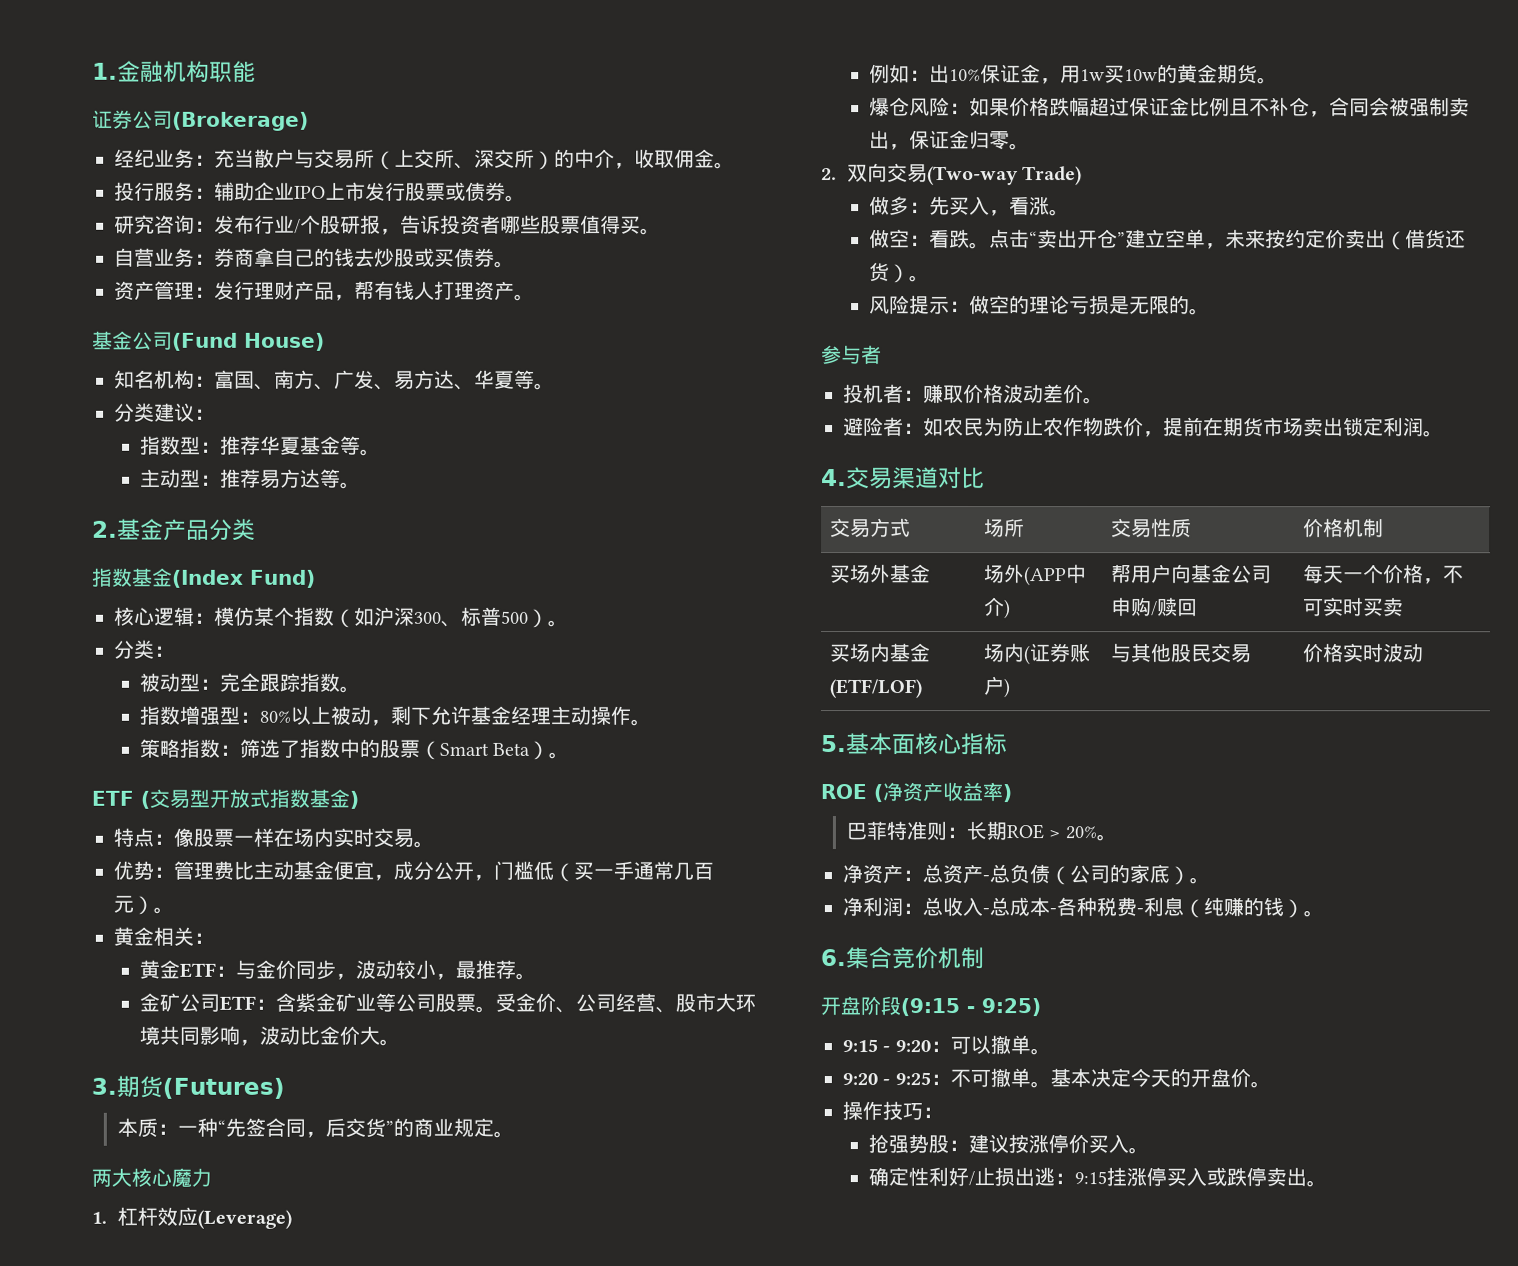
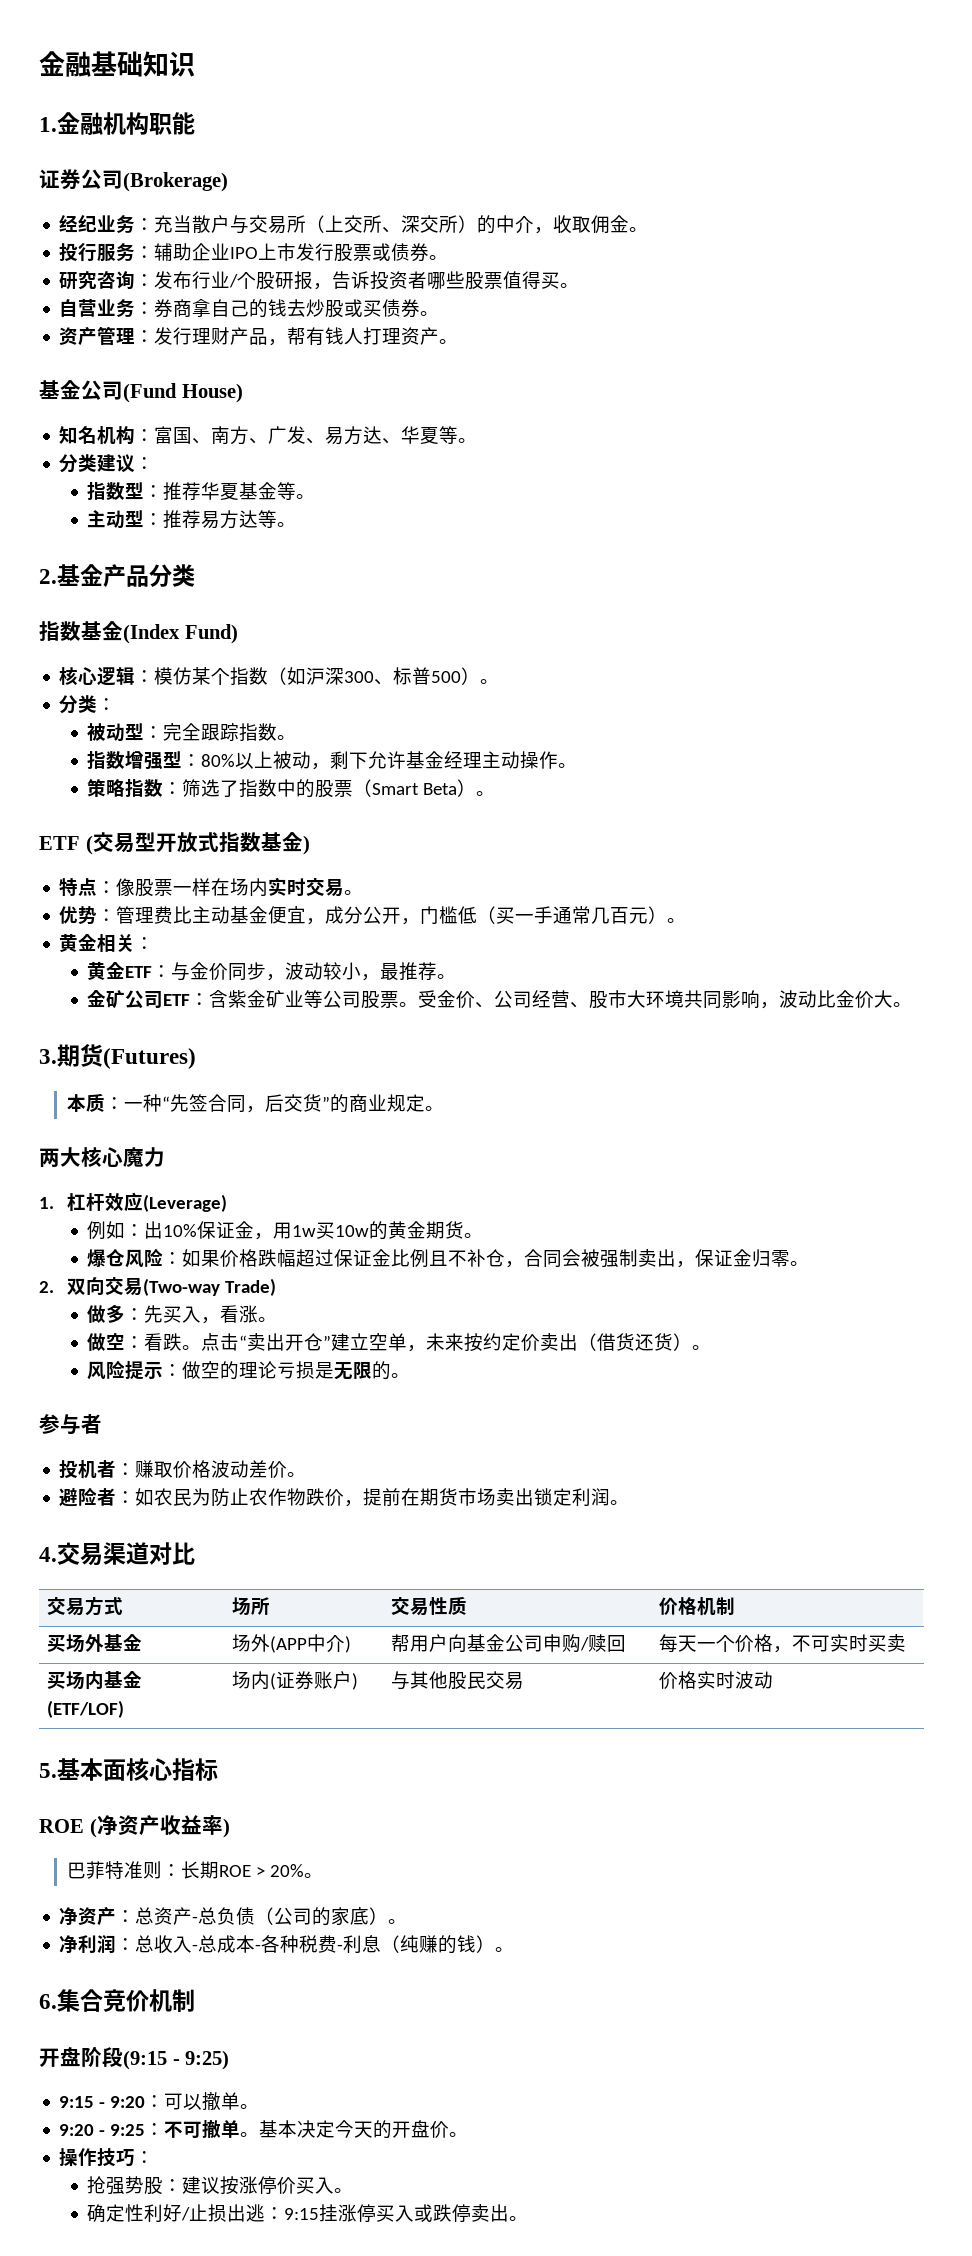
(92, 71) none -> [39,51,195,77] 金融基础知识 //

